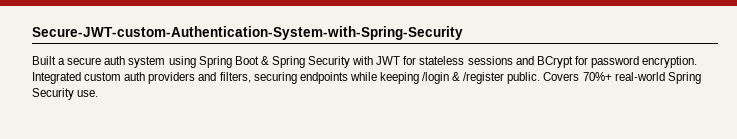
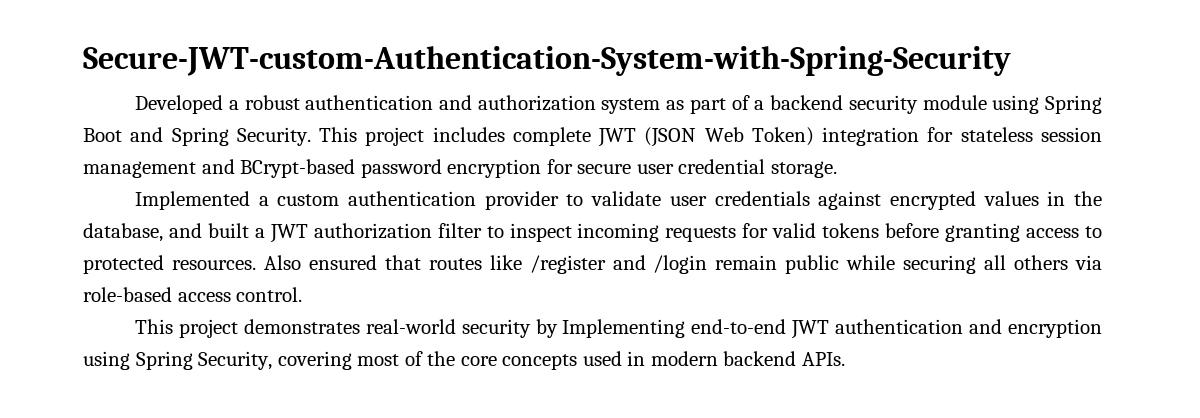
[32,56,698,68] [32,72,701,84] [32,88,99,100] Built a secure auth system using Spring Boot & Spring Security with JWT for stateless sessions and BCrypt for password encryption. Integrated custom auth providers and filters, securing endpoints while keeping /login & /register public. Covers 70%+ real-world Spring Security use. -> [135,95,1103,114] [83,127,1102,147] [83,159,837,178] [135,191,1102,210] [83,223,1103,243] [83,255,1102,274] [83,287,303,302] [135,319,1102,339] [83,351,845,370] Developed a robust authentication and authorization system as part of a backend security module using Spring Boot and Spring Security. This project includes complete JWT (JSON Web Token) integration for stateless session management and BCrypt-based password encryption for secure user credential storage. // Implemented a custom authentication provider to validate user credentials against encrypted values in the database, and built a JWT authorization filter to inspect incoming requests for valid tokens before granting access to protected resources. Also ensured that routes like /register and /login remain public while securing all others via role-based access control. // This project demonstrates real-world security by Implementing end-to-end JWT authentication and encryption using Spring Security, covering most of the core concepts used in modern backend APIs.

